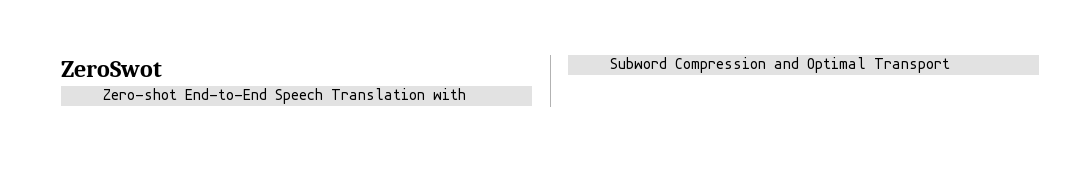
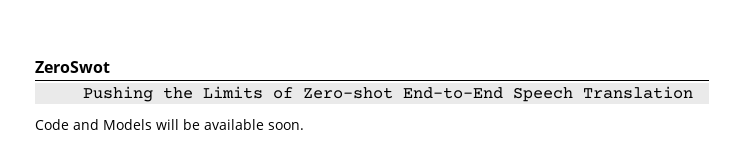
(162, 69) none -> [83,86,294,102] Pushing the Limits of
[432,88,466,100] [609,57,950,73] with Subword Compression and Optimal Transport -> [35,119,304,130] // Code and Models will be available soon.

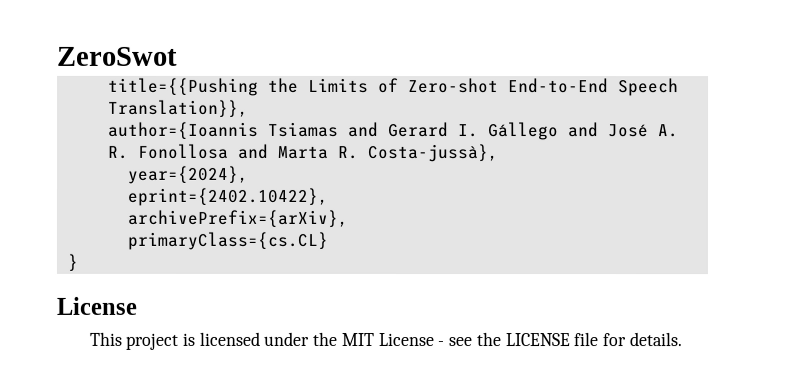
[83,86,154,102] Pushing -> [107,77,259,96] title={{Pushing
[583,86,694,99] [35,119,304,130] Translation // Code and Models will be available soon. -> [107,99,249,118] [107,121,679,141] [107,143,499,163] [127,165,249,184] [126,187,329,206] [126,209,348,228] [126,231,328,250] [66,253,78,272] [56,296,137,315] [88,331,682,350] Translation}}, // author={Ioannis Tsiamas and Gerard I. Gállego and José A. R. Fonollosa and Marta R. Costa-jussà}, // year={2024}, // eprint={2402.10422}, // archivePrefix={arXiv}, // primaryClass={cs.CL} // } // License // This project is licensed under the MIT License - see the LICENSE file for details.

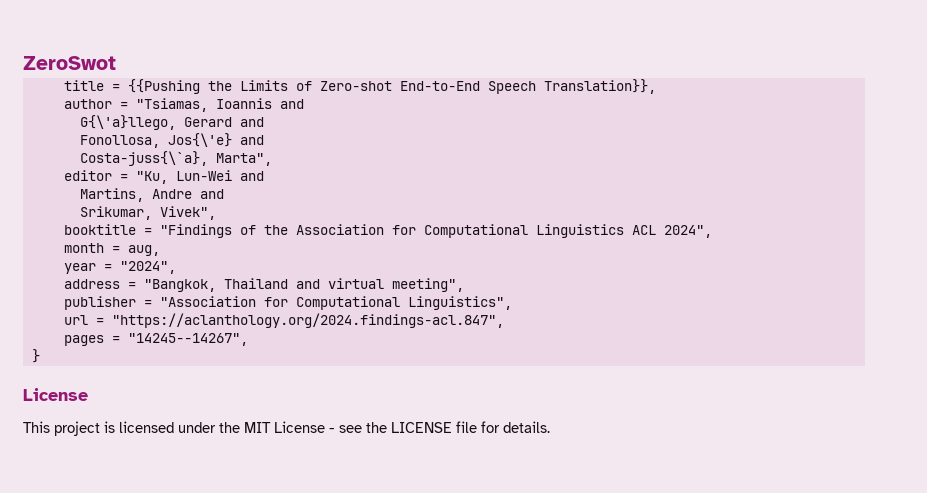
[107,77,259,96] title={{Pushing -> [63,79,200,94] title = {{Pushing
[107,121,679,141] [107,143,499,163] [127,165,249,184] [126,187,329,206] [126,209,348,228] [126,231,328,250] author={Ioannis Tsiamas and Gerard I. Gállego and José A. R. Fonollosa and Marta R. Costa-jussà}, // year={2024}, // eprint={2402.10422}, // archivePrefix={arXiv}, // primaryClass={cs.CL} -> [63,98,304,112] [79,115,264,130] [79,133,264,148] [79,151,272,166] [63,170,264,184] [79,188,224,202] [79,206,216,220] [63,224,712,238] [63,243,160,256] [63,261,176,274] [63,278,464,292] [63,296,512,310] [63,313,504,328] [63,333,248,346] author = "Tsiamas, Ioannis and // G{\'a}llego, Gerard and // Fonollosa, Jos{\'e} and // Costa-juss{\`a}, Marta", // editor = "Ku, Lun-Wei and // Martins, Andre and // Srikumar, Vivek", // booktitle = "Findings of the Association for Computational Linguistics ACL 2024", // month = aug, // year = "2024", // address = "Bangkok, Thailand and virtual meeting", // publisher = "Association for Computational Linguistics", // url = "https://aclanthology.org/2024.findings-acl.847", // pages = "14245--14267",

